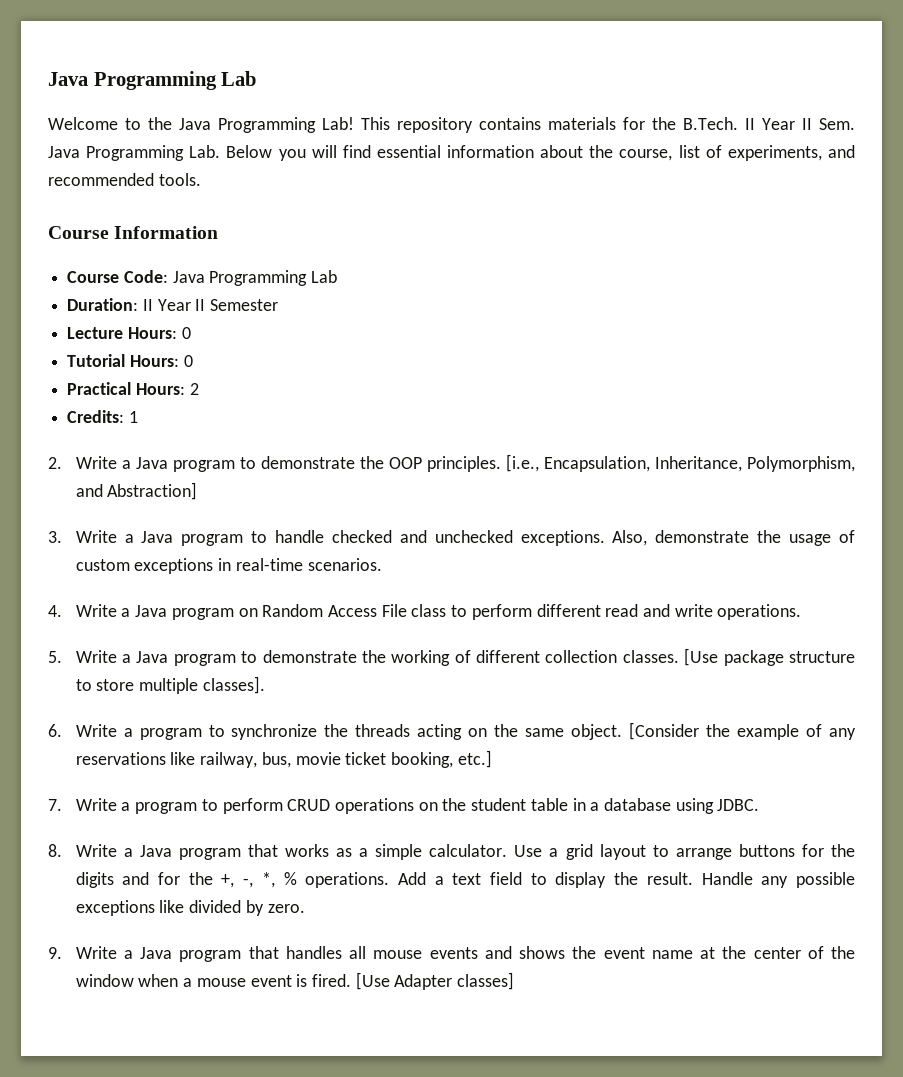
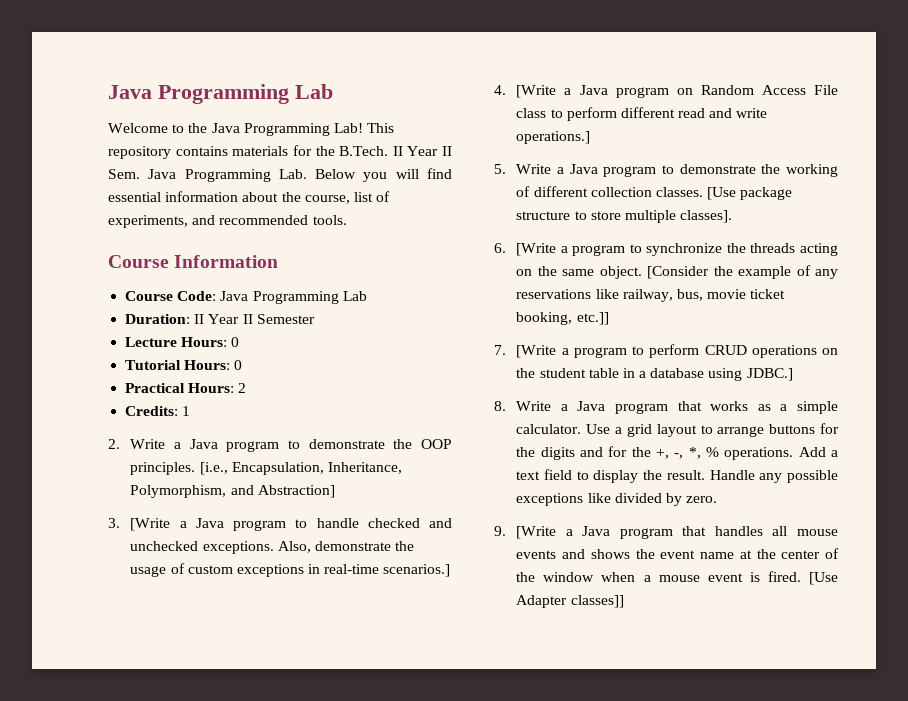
[75,530,117,543] Write -> [130,518,171,531] [Write
[307,558,382,571] scenarios. -> [383,564,451,577] scenarios.]
[75,604,117,617] Write -> [516,85,557,98] [Write
[717,604,802,620] operations. -> [516,131,591,144] operations.]
[75,724,117,737] Write -> [516,243,557,256] [Write
[457,750,492,768] etc.] -> [576,312,609,325] etc.]]
[75,798,117,811] Write -> [516,345,557,358] [Write
[717,799,760,811] JDBC. -> [746,368,793,381] JDBC.]
[75,946,117,959] Write -> [516,526,557,539] [Write
[457,972,515,990] classes] -> [570,595,624,608] classes]]

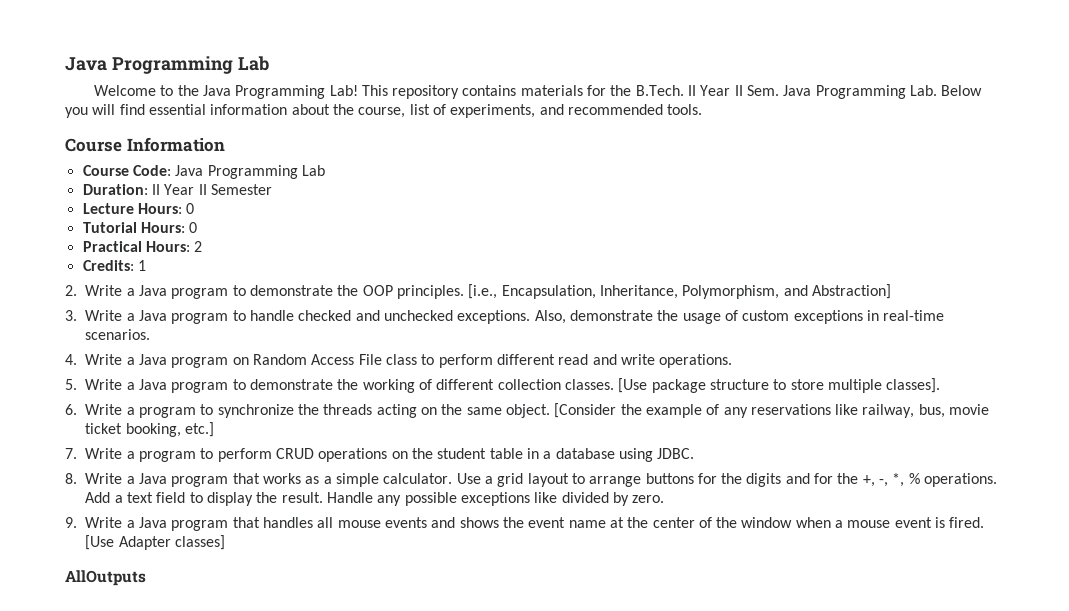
[130,518,171,531] [Write -> [85,310,123,321] Write
[383,564,451,577] scenarios.] -> [85,329,151,340] scenarios.
[516,85,557,98] [Write -> [85,354,123,365] Write
[516,131,591,144] operations.] -> [659,354,733,368] operations.
[516,243,557,256] [Write -> [85,404,123,415] Write
[576,312,609,325] etc.]] -> [185,422,215,437] etc.]
[516,345,557,358] [Write -> [85,448,123,459] Write
[746,368,793,381] JDBC.] -> [657,448,695,459] JDBC.
[516,526,557,539] [Write -> [85,517,123,528] Write
[570,595,624,608] classes]] -> [175,535,226,550] [65,570,146,586] classes] // AllOutputs

